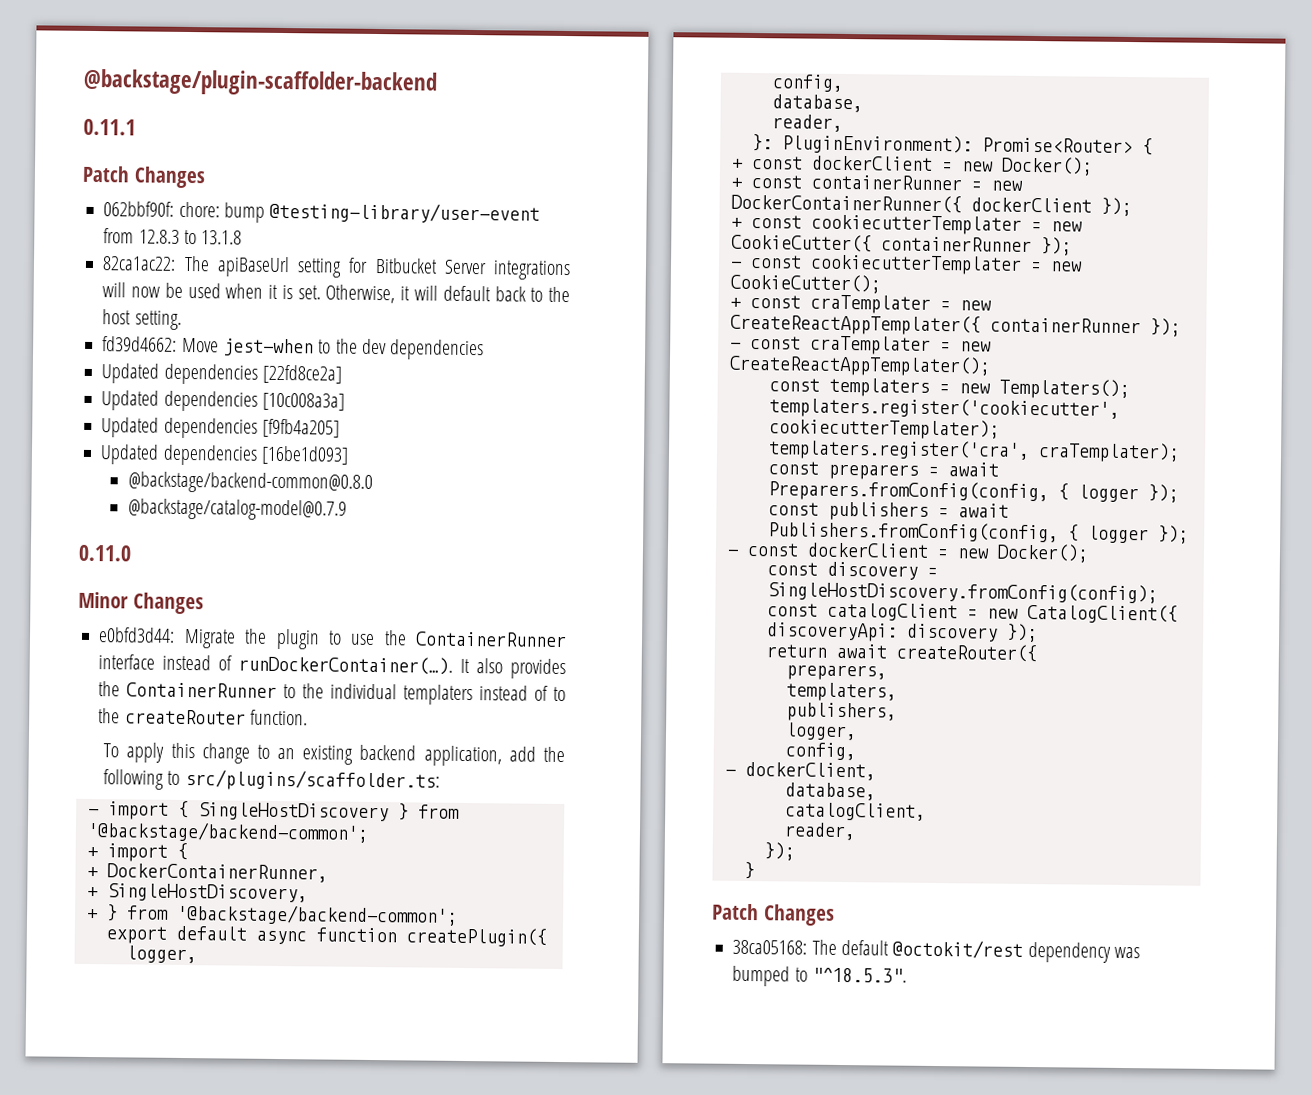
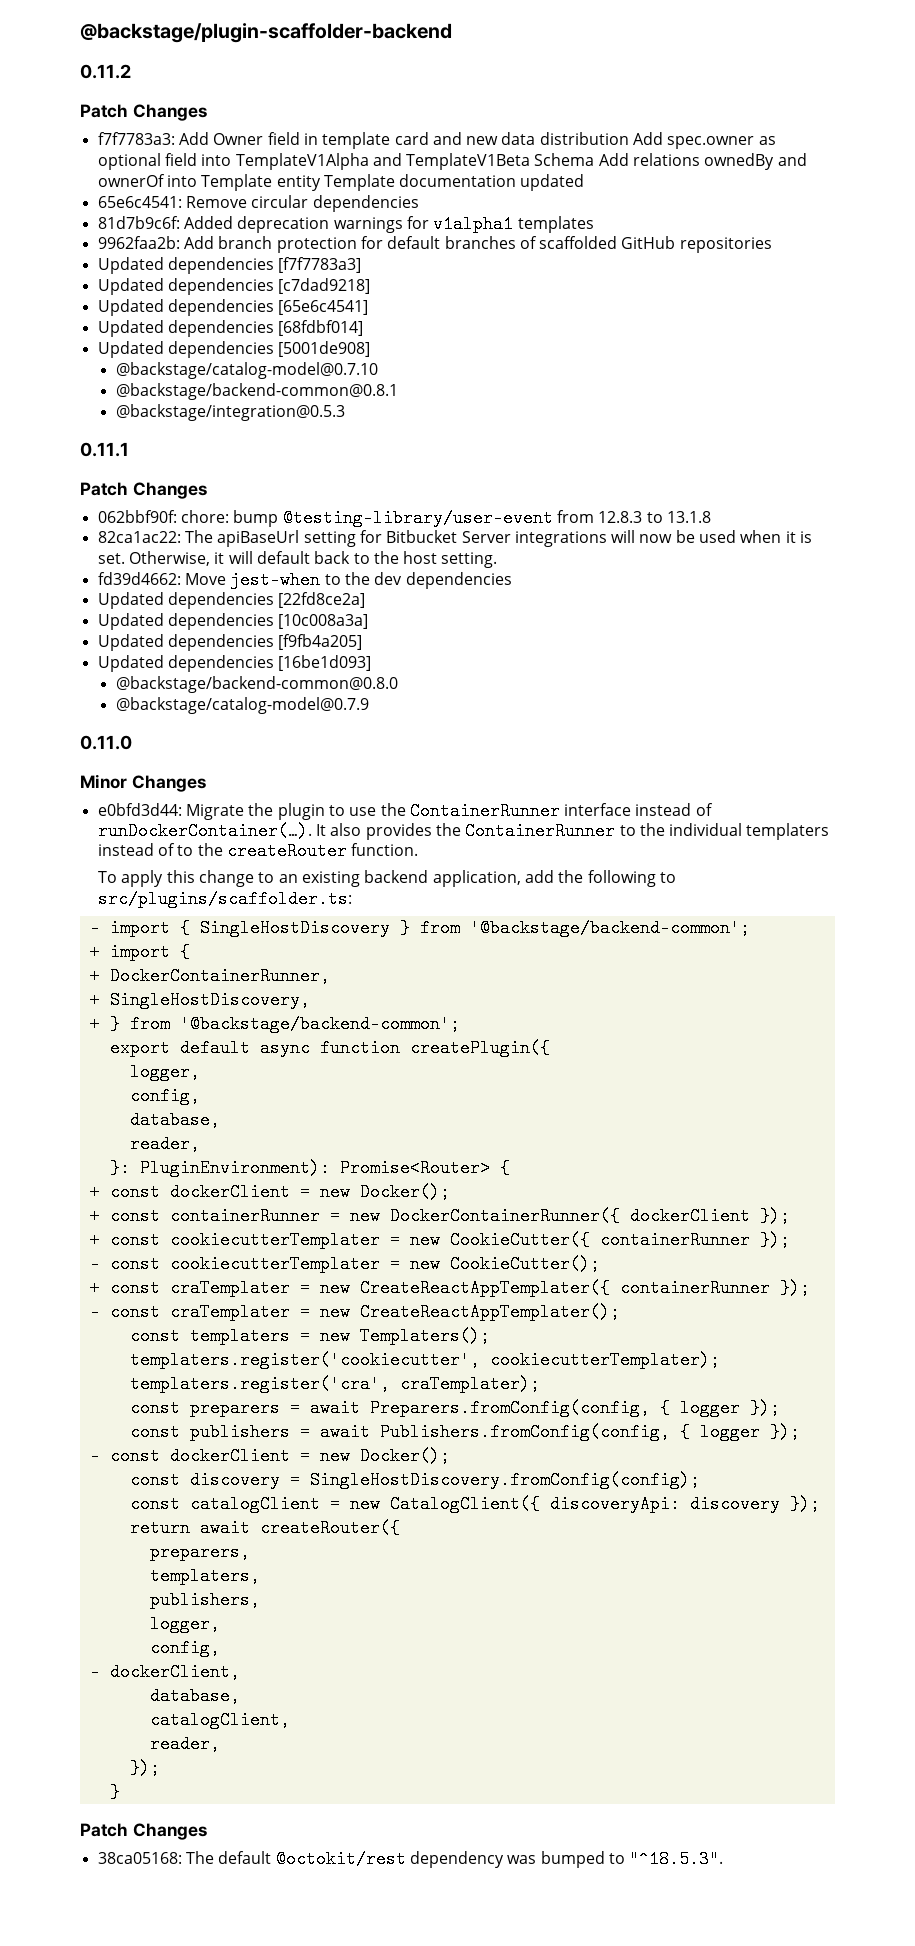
(438, 82) none -> [80,64,131,79] [80,104,207,121] [97,132,776,149] [97,153,807,170] [97,174,585,191] [97,195,419,212] [97,215,594,233] [97,236,772,253] [97,257,362,274] [97,278,371,295] [97,299,369,316] [97,320,364,337] [97,341,371,358] [115,362,378,379] [115,383,398,400] [115,404,345,421] // 0.11.2 // Patch Changes // f7f7783a3: Add Owner field in template card and new data distribution Add spec.owner as optional field into TemplateV1Alpha and TemplateV1Beta Schema Add relations ownedBy and ownerOf into Template entity Template documentation updated // 65e6c4541: Remove circular dependencies // 81d7b9c6f: Added deprecation warnings for v1alpha1 templates // 9962faa2b: Add branch protection for default branches of scaffolded GitHub repositories // Updated dependencies [f7f7783a3] // Updated dependencies [c7dad9218] // Updated dependencies [65e6c4541] // Updated dependencies [68fdbf014] // Updated dependencies [5001de908] // @backstage/catalog-model@0.7.10 // @backstage/backend-common@0.8.1 // @backstage/integration@0.5.3

